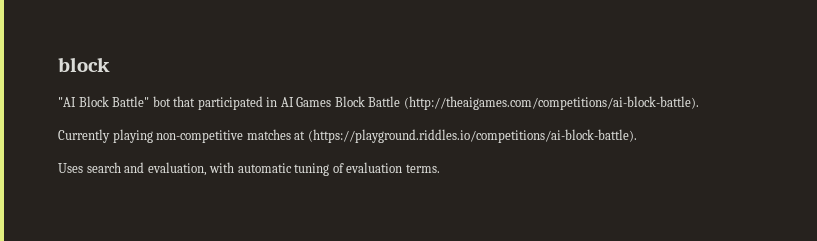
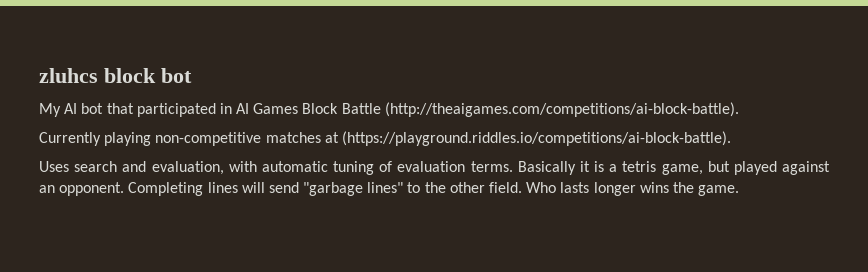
(58, 64) none -> [39,68,98,83] zluhcs
[58,96,150,107] // "AI Block Battle" -> [161,68,192,83] [39,103,78,117] bot // My AI
(440, 168) none -> [517,161,830,175] [39,182,740,196] Basically it is a tetris game, but played against an opponent. Completing lines will send "garbage lines" to the other field. Who lasts longer wins the game.

